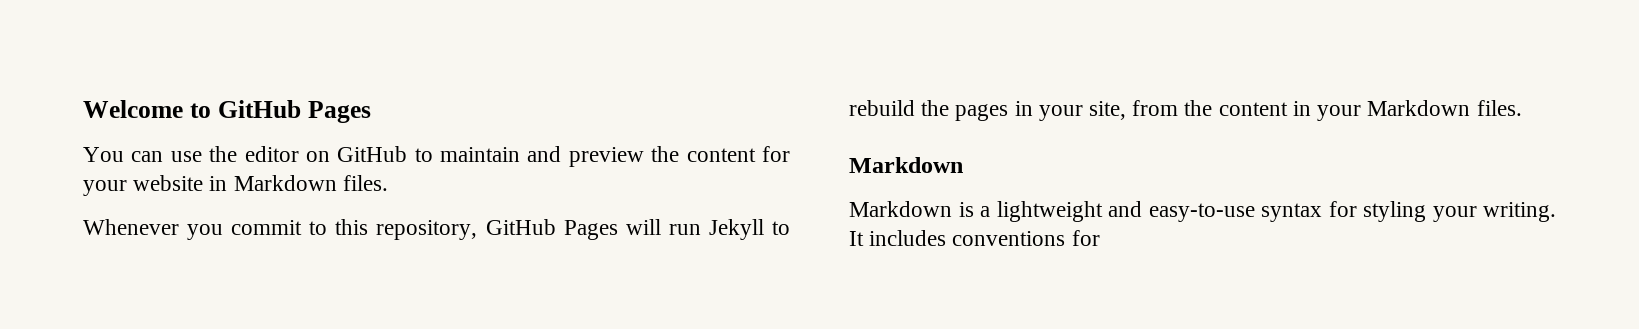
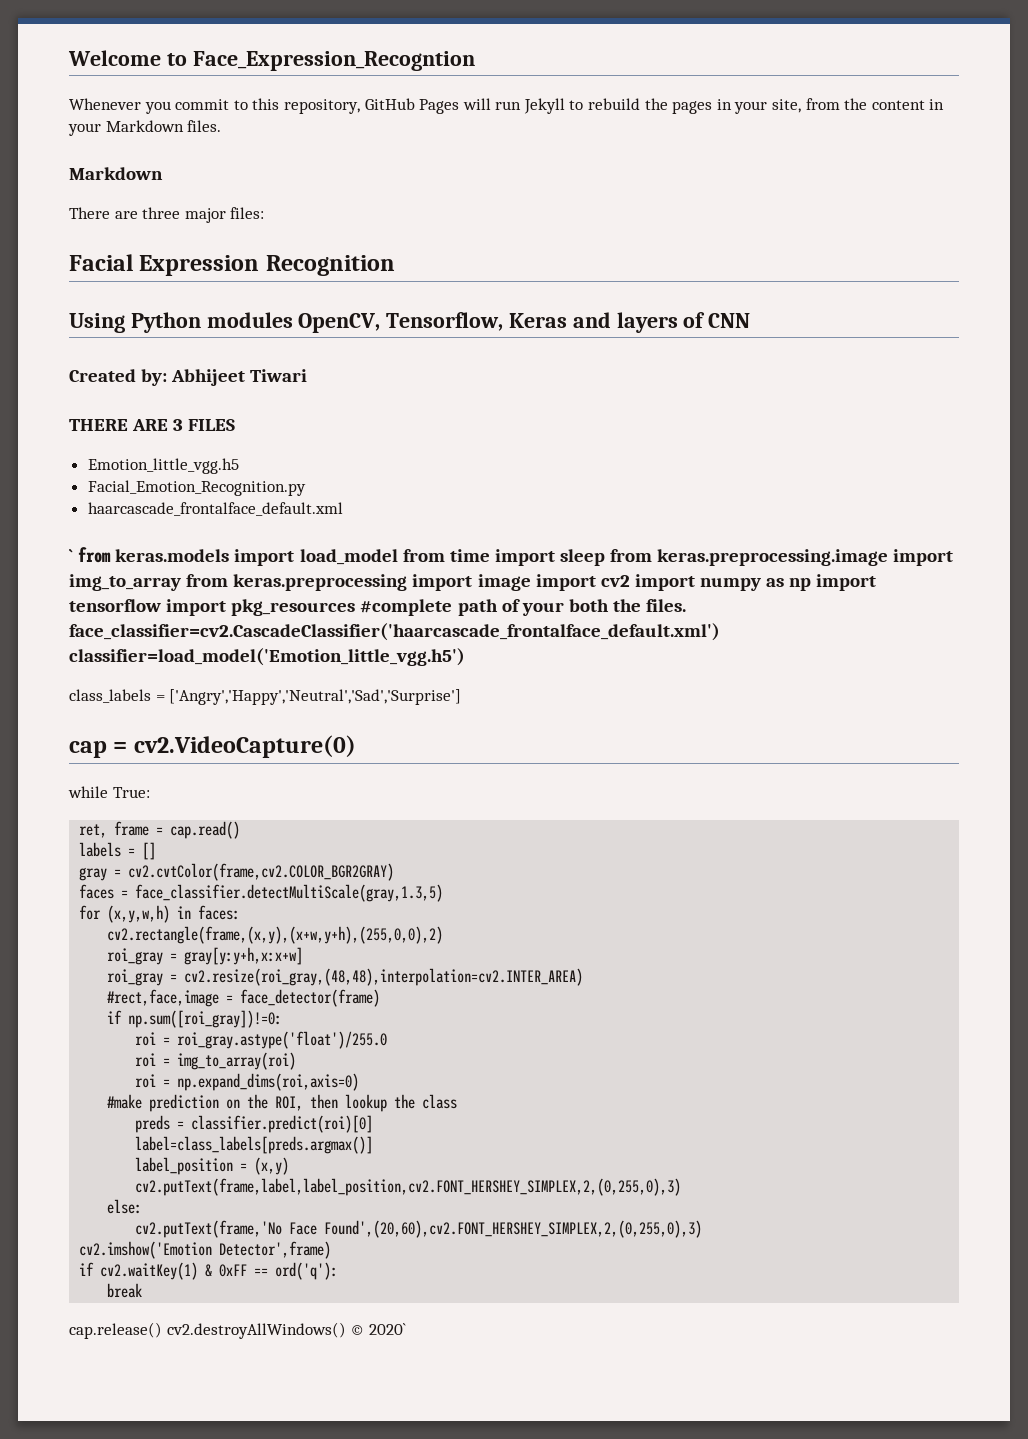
[217,100,371,123] [83,146,790,167] [83,175,388,196] GitHub Pages // You can use the editor on GitHub to maintain and preview the content for your website in Markdown files. -> [192,51,475,71] Face_Expression_Recogntion
[849,201,1556,222] [849,230,1100,246] Markdown is a lightweight and easy-to-use syntax for styling your writing. It includes conventions for -> [69,207,265,223] [69,254,395,276] [69,312,751,333] [69,369,308,386] [69,419,236,431] [87,458,239,474] [87,480,306,496] [87,502,343,516] [69,547,954,566] [69,574,877,591] [69,599,687,616] [69,623,720,641] [69,648,465,666] [69,689,462,705] [69,735,356,758] [68,786,150,798] [79,821,241,839] [79,842,157,860] [79,863,395,881] [79,884,444,902] [79,905,241,923] [107,926,444,944] [107,947,304,965] [107,968,584,986] [107,989,381,1007] [107,1010,283,1028] [135,1031,388,1049] [135,1052,297,1070] [135,1073,360,1091] [107,1094,458,1112] [135,1115,374,1133] [135,1136,374,1154] [135,1157,290,1175] [135,1178,682,1196] [107,1199,143,1214] [135,1220,703,1238] [79,1241,332,1259] [79,1262,339,1280] [107,1283,143,1298] [69,1322,406,1339] There are three major files: // Facial Expression Recognition // Using Python modules OpenCV, Tensorflow, Keras and layers of CNN // Created by: Abhijeet Tiwari // THERE ARE 3 FILES // Emotion_little_vgg.h5 // Facial_Emotion_Recognition.py // haarcascade_frontalface_default.xml // ` from keras.models import load_model from time import sleep from keras.preprocessing.image import img_to_array from keras.preprocessing import image import cv2 import numpy as np import tensorflow import pkg_resources #complete path of your both the files. face_classifier=cv2.CascadeClassifier('haarcascade_frontalface_default.xml') classifier=load_model('Emotion_little_vgg.h5') // class_labels = ['Angry','Happy','Neutral','Sad','Surprise'] // cap = cv2.VideoCapture(0) // while True: // ret, frame = cap.read() // labels = [] // gray = cv2.cvtColor(frame,cv2.COLOR_BGR2GRAY) // faces = face_classifier.detectMultiScale(gray,1.3,5) // for (x,y,w,h) in faces: // cv2.rectangle(frame,(x,y),(x+w,y+h),(255,0,0),2) // roi_gray = gray[y:y+h,x:x+w] // roi_gray = cv2.resize(roi_gray,(48,48),interpolation=cv2.INTER_AREA) // #rect,face,image = face_detector(frame) // if np.sum([roi_gray])!=0: // roi = roi_gray.astype('float')/255.0 // roi = img_to_array(roi) // roi = np.expand_dims(roi,axis=0) // #make prediction on the ROI, then lookup the class // preds = classifier.predict(roi)[0] // label=class_labels[preds.argmax()] // label_position = (x,y) // cv2.putText(frame,label,label_position,cv2.FONT_HERSHEY_SIMPLEX,2,(0,255,0),3) // else: // cv2.putText(frame,'No Face Found',(20,60),cv2.FONT_HERSHEY_SIMPLEX,2,(0,255,0),3) // cv2.imshow('Emotion Detector',frame) // if cv2.waitKey(1) & 0xFF == ord('q'): // break // cap.release() cv2.destroyAllWindows() © 2020`

